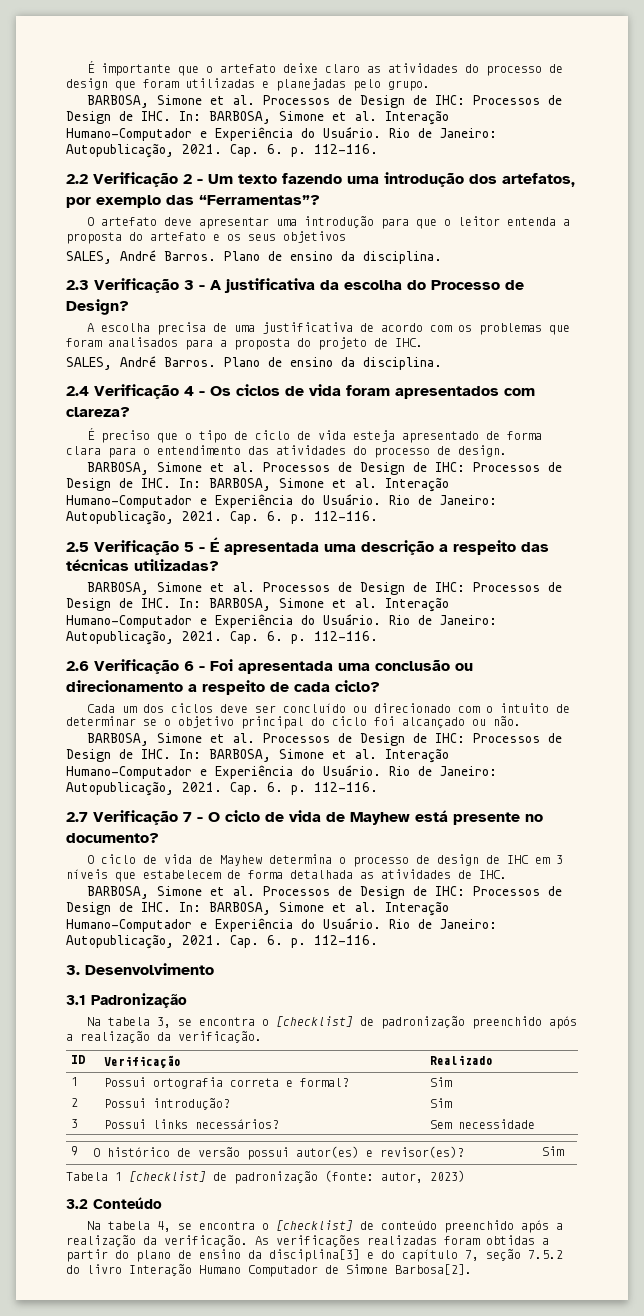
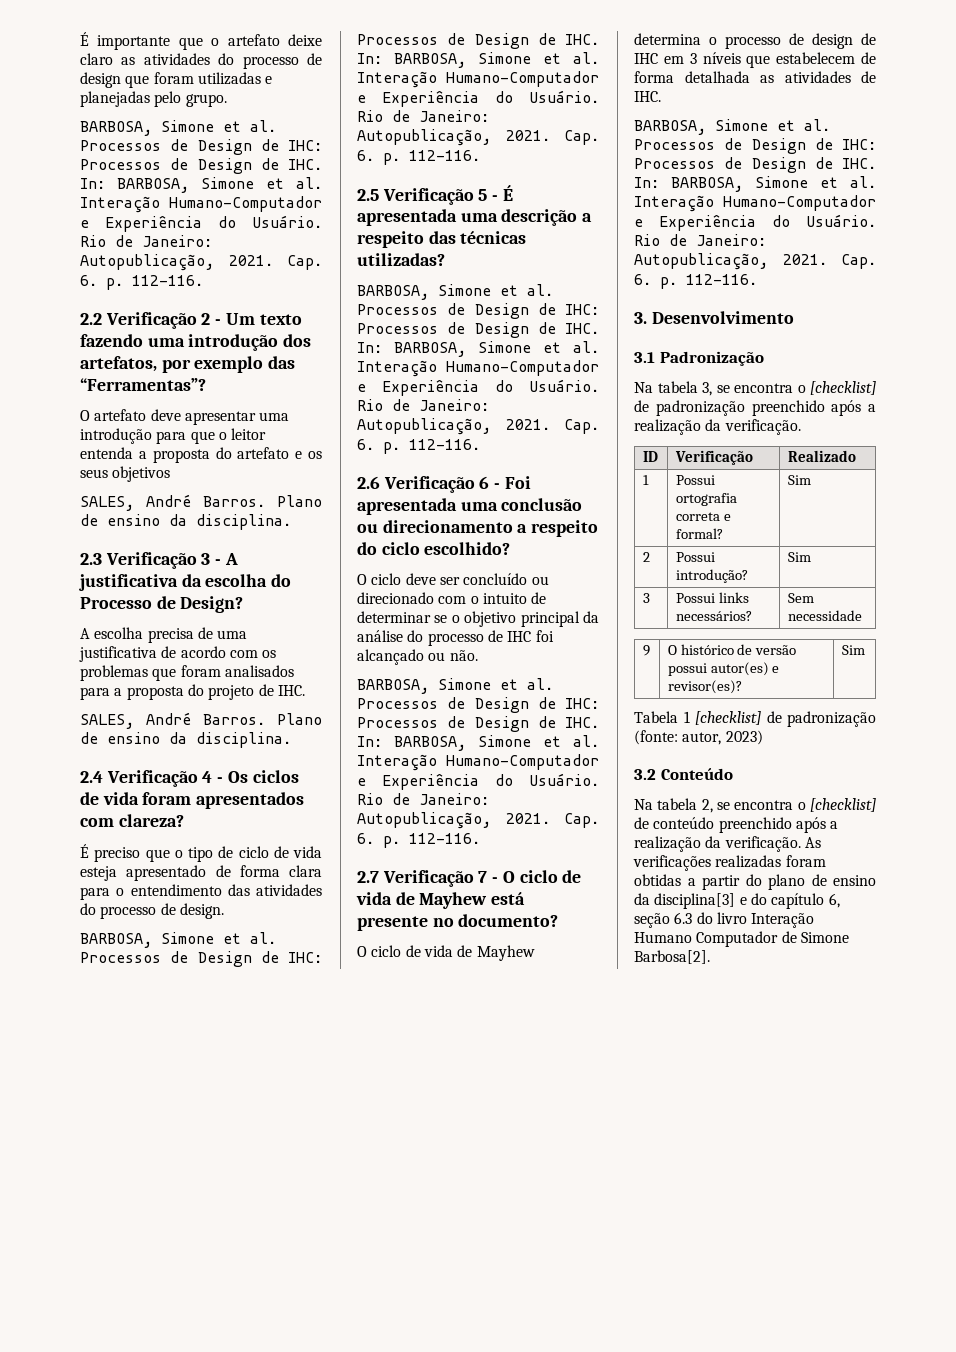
[270,680,380,692] [87,703,214,713] de cada ciclo? // Cada um dos ciclos -> [357,542,511,555] [357,573,402,585] do ciclo escolhido? // O ciclo
[311,716,367,726] do ciclo -> [583,611,599,623] [357,630,532,646] da análise do processo de IHC
[157,1221,172,1232] 4, -> [701,799,713,813] 2,
[465,1249,563,1261] 7, seção 7.5.2 -> [828,893,840,908] [634,912,693,928] 6, seção 6.3

